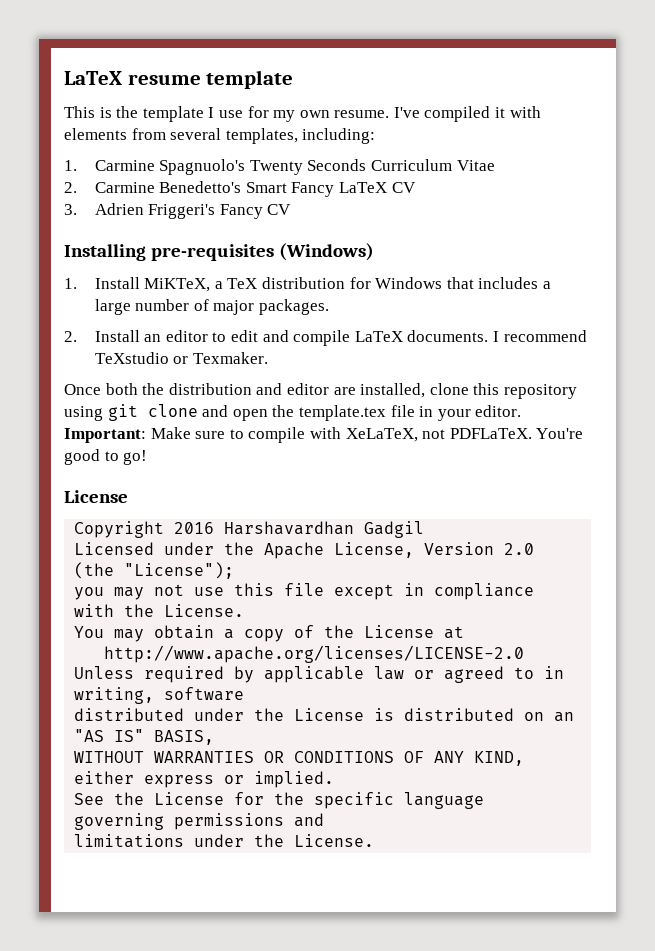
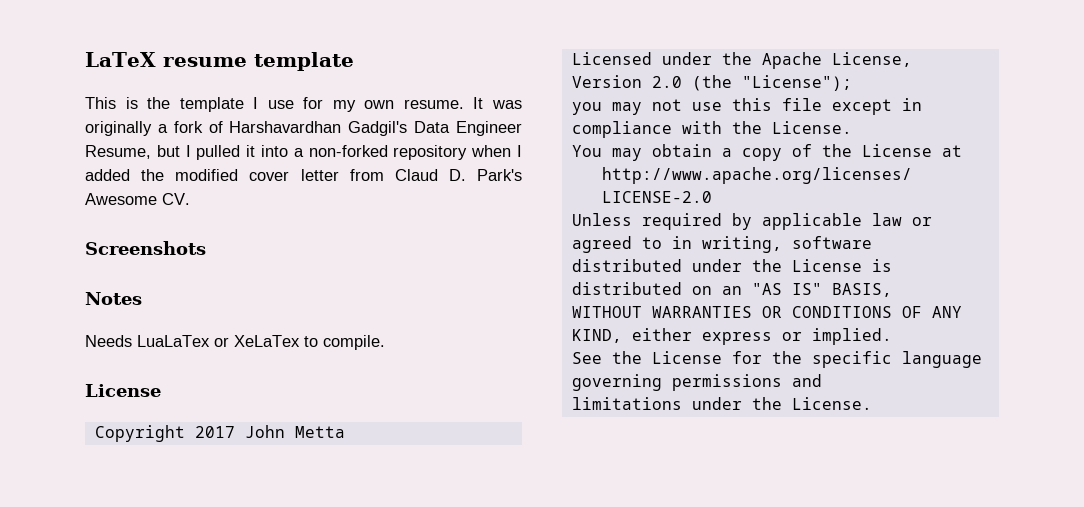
[393,106,541,122] [64,128,376,144] [64,159,495,175] [64,181,416,197] [64,203,292,219] [64,243,375,261] [64,277,551,292] [94,299,330,315] [64,330,587,346] [94,352,268,364] [64,383,577,399] [64,404,522,421] [64,427,584,443] [64,449,148,465] I've compiled it with elements from several templates, including: // 1. Carmine Spagnuolo's Twenty Seconds Curriculum Vitae // 2. Carmine Benedetto's Smart Fancy LaTeX CV // 3. Adrien Friggeri's Fancy CV // Installing pre-requisites (Windows) // 1. Install MiKTeX, a TeX distribution for Windows that includes a large number of major packages. // 2. Install an editor to edit and compile LaTeX documents. I recommend TeXstudio or Texmaker. // Once both the distribution and editor are installed, clone this repository using git clone and open the template.tex file in your editor. Important: Make sure to compile with XeLaTeX, not PDFLaTeX. You're good to go! -> [473,97,523,109] [85,121,522,136] [85,145,522,160] [85,169,522,181] [85,193,190,205] [85,241,206,255] [85,292,142,305] [85,335,385,350] It was originally a fork of Harshavardhan Gadgil's Data Engineer Resume, but I pulled it into a non-forked repository when I added the modified cover letter from Claud D. Park's Awesome CV. // Screenshots // Notes // Needs LuaLaTex or XeLaTex to compile.
[174,521,425,538] 2016 Harshavardhan Gadgil -> [194,425,345,438] 2017 John Metta

